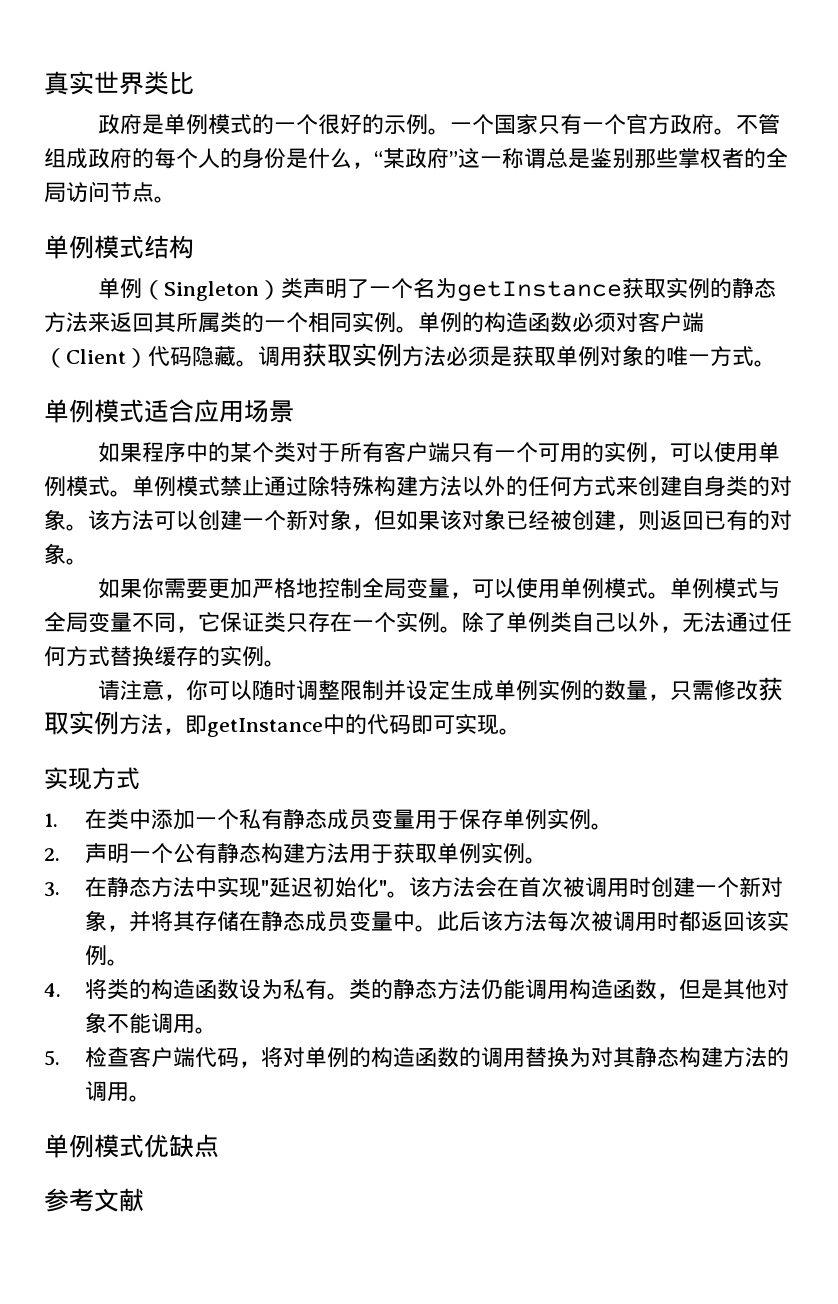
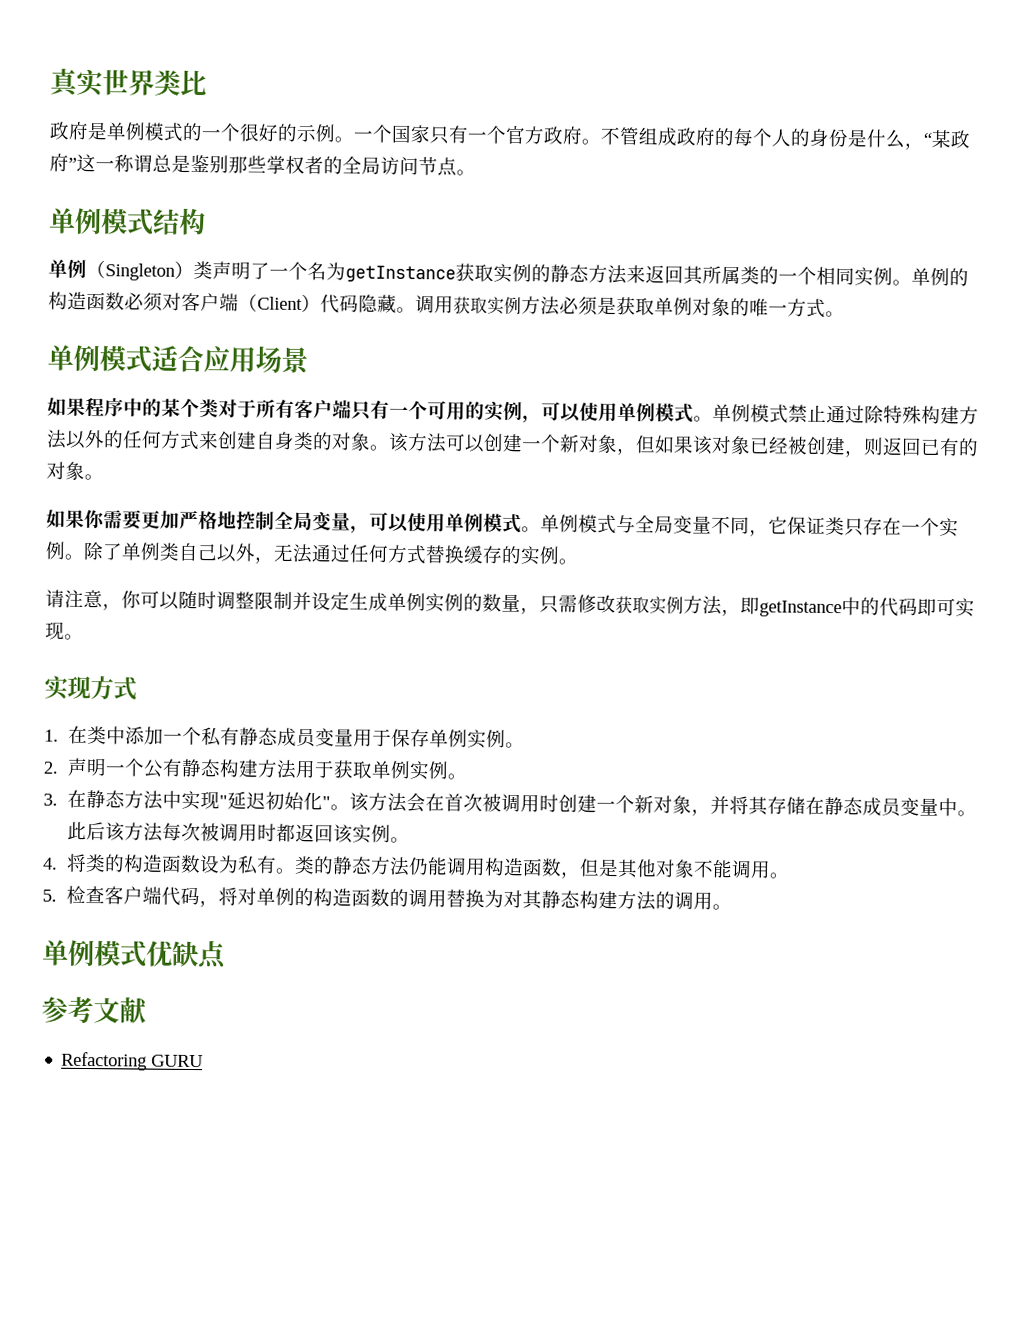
(144, 1200) none -> [61,1051,204,1071] // Refactoring GURU

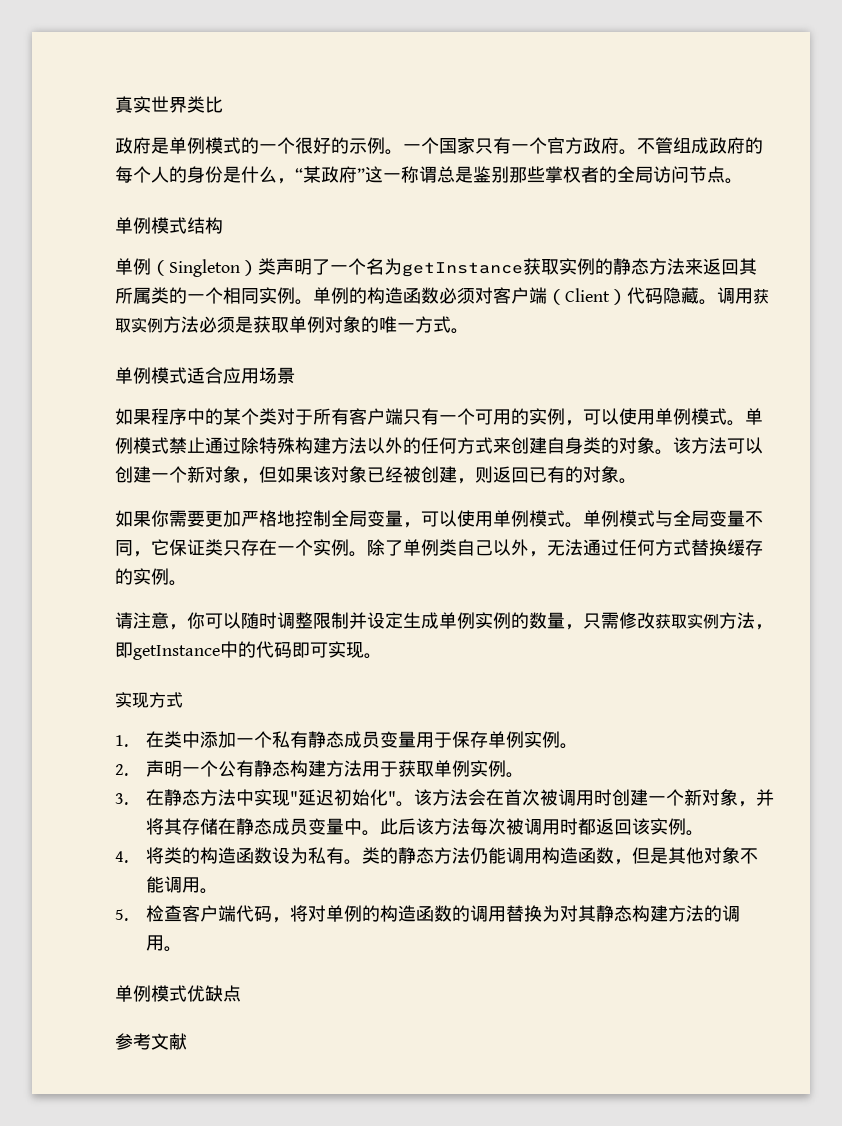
[61,1051,204,1071] // Refactoring GURU -> (187, 1041) none

